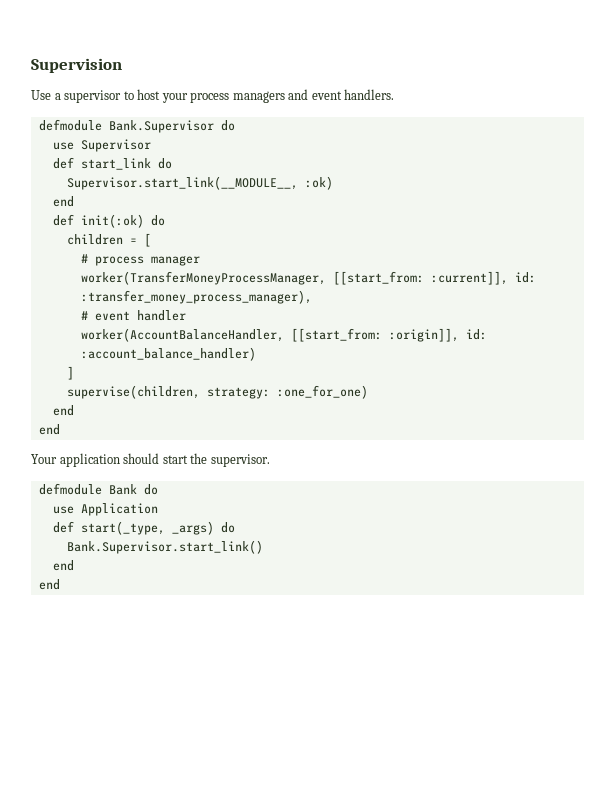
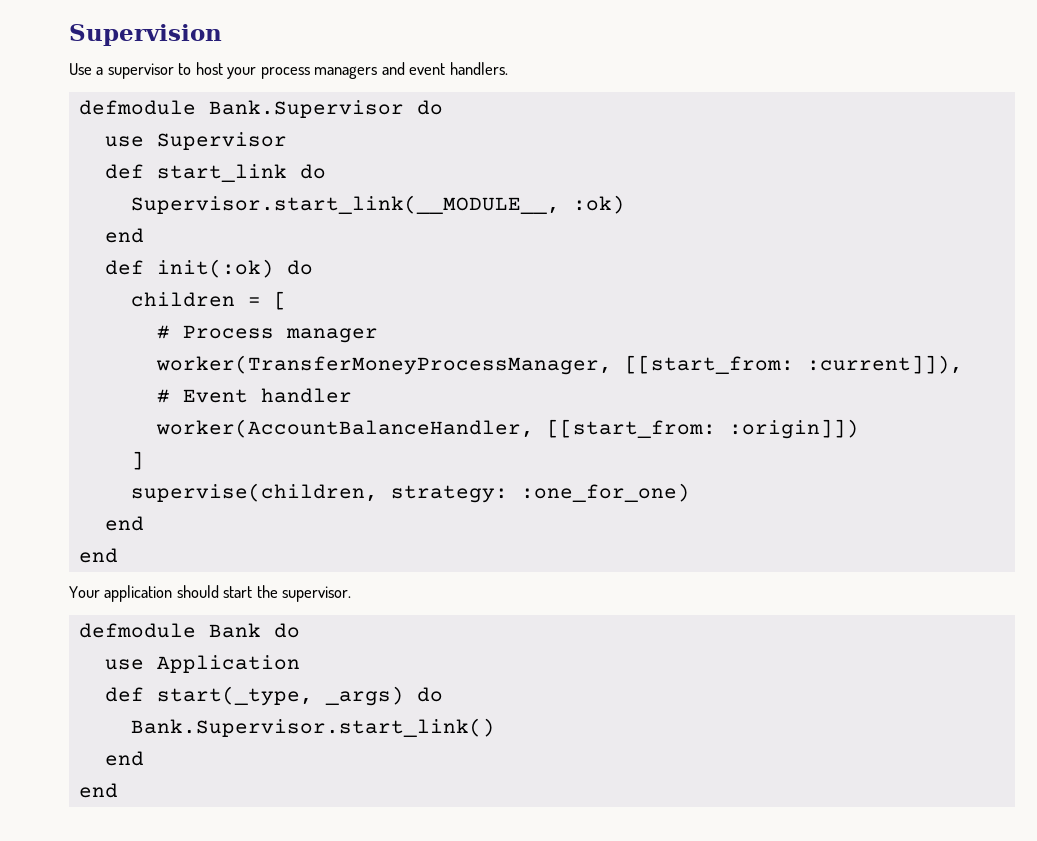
[94,256,144,266] process -> [182,325,274,339] Process
[430,271,536,285] [80,290,312,304] [80,311,130,321] :current]], id: :transfer_money_process_manager), // # event -> [806,355,963,374] [156,389,248,403] :current]]), // # Event
[388,328,487,342] [80,347,256,361] :origin]], id: :account_balance_handler) -> [728,419,859,439] :origin]])

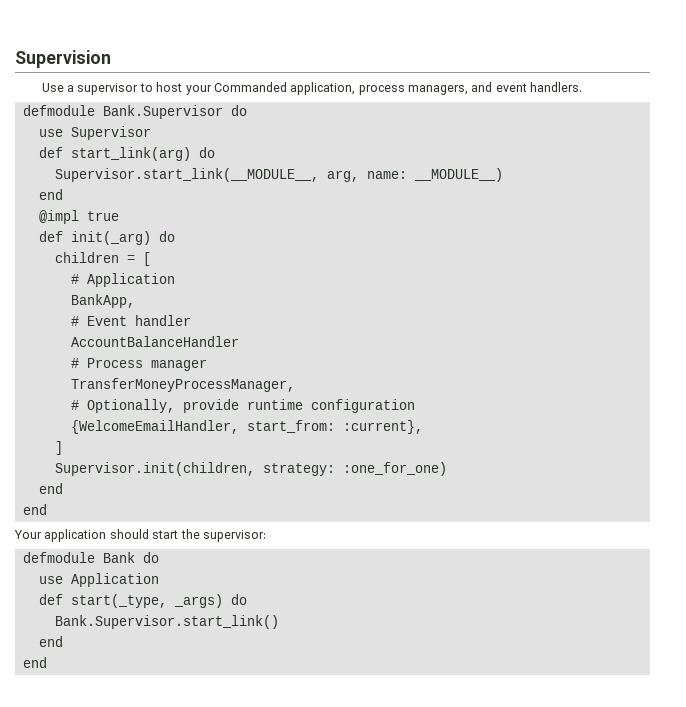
[260,66,378,79] process managers -> [213,82,469,95] Commanded application, process managers,
[156,164,287,182] start_link -> [70,147,191,161] start_link(arg)
[572,195,625,214] [104,228,144,243] [104,259,274,278] :ok) // end // def init(:ok) -> [326,168,503,182] [38,189,63,200] [38,210,119,224] [38,231,151,245] arg, name: __MODULE__) // end // @impl true // def init(_arg)
[182,325,378,343] [155,355,963,375] [156,388,352,403] [155,419,859,439] Process manager // worker(TransferMoneyProcessManager, [[start_from: :current]]), // # Event handler // worker(AccountBalanceHandler, [[start_from: :origin]]) -> [86,273,175,287] [70,294,135,308] [70,315,191,326] [70,336,239,347] [70,358,207,371] [70,378,295,392] [70,399,415,413] [70,420,423,434] Application // BankApp, // # Event handler // AccountBalanceHandler // # Process manager // TransferMoneyProcessManager, // # Optionally, provide runtime configuration // {WelcomeEmailHandler, start_from: :current},
[130,483,378,502] supervise(children, -> [54,462,255,476] Supervisor.init(children,
[282,586,352,602] supervisor. -> [202,530,266,542] supervisor:

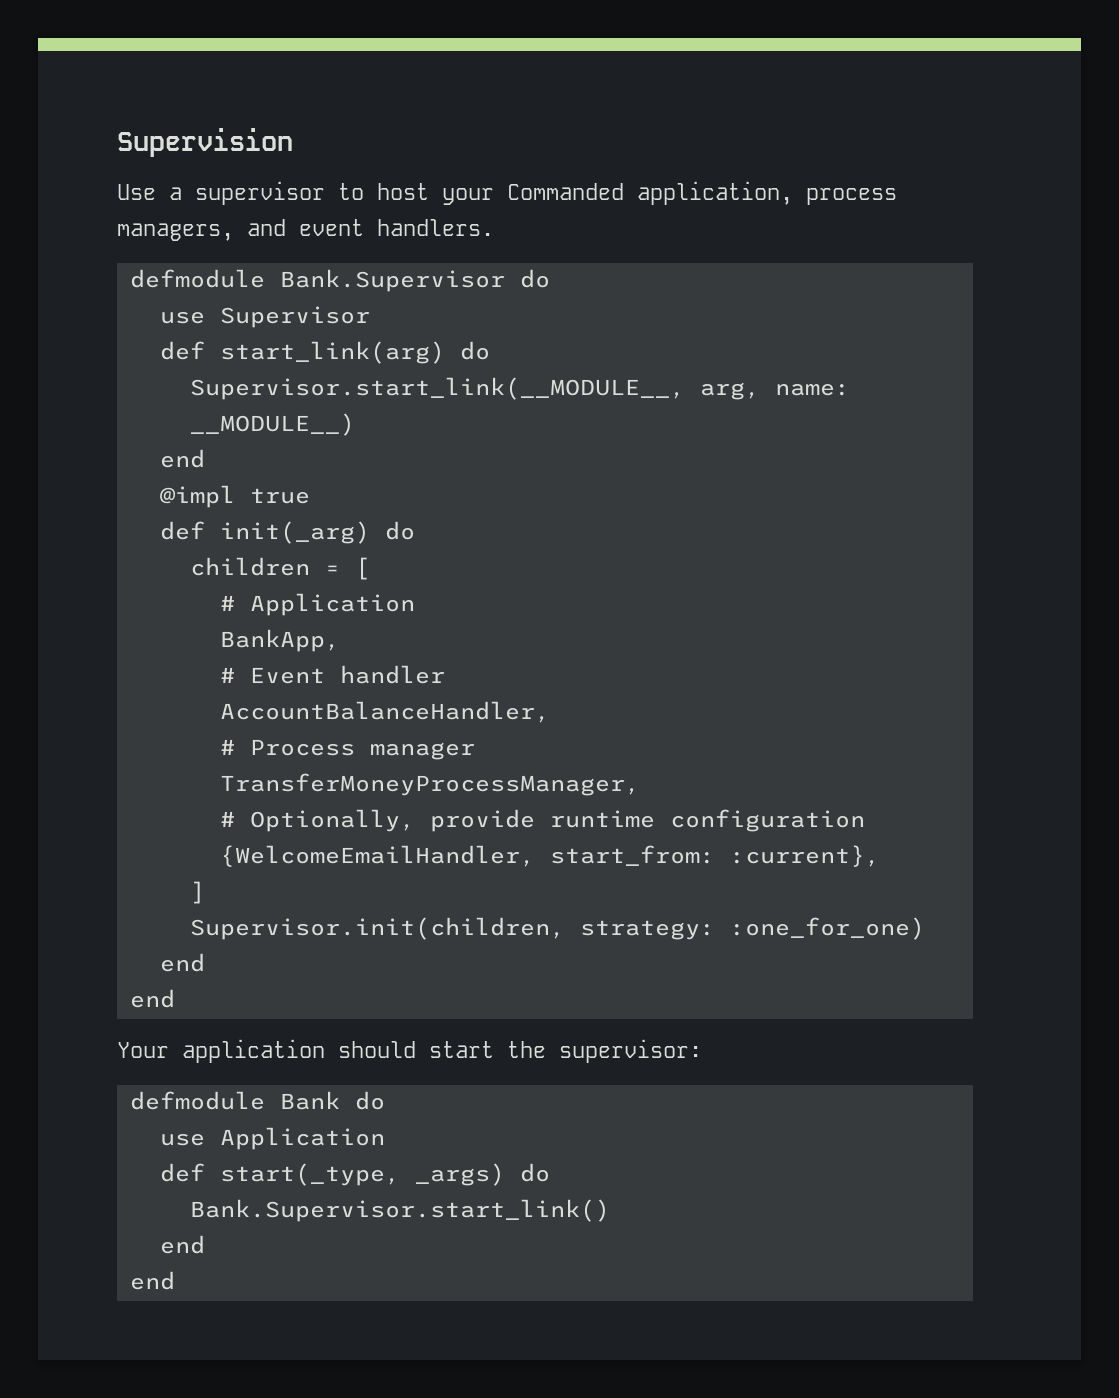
[70,336,239,347] AccountBalanceHandler -> [219,701,550,723] AccountBalanceHandler,

